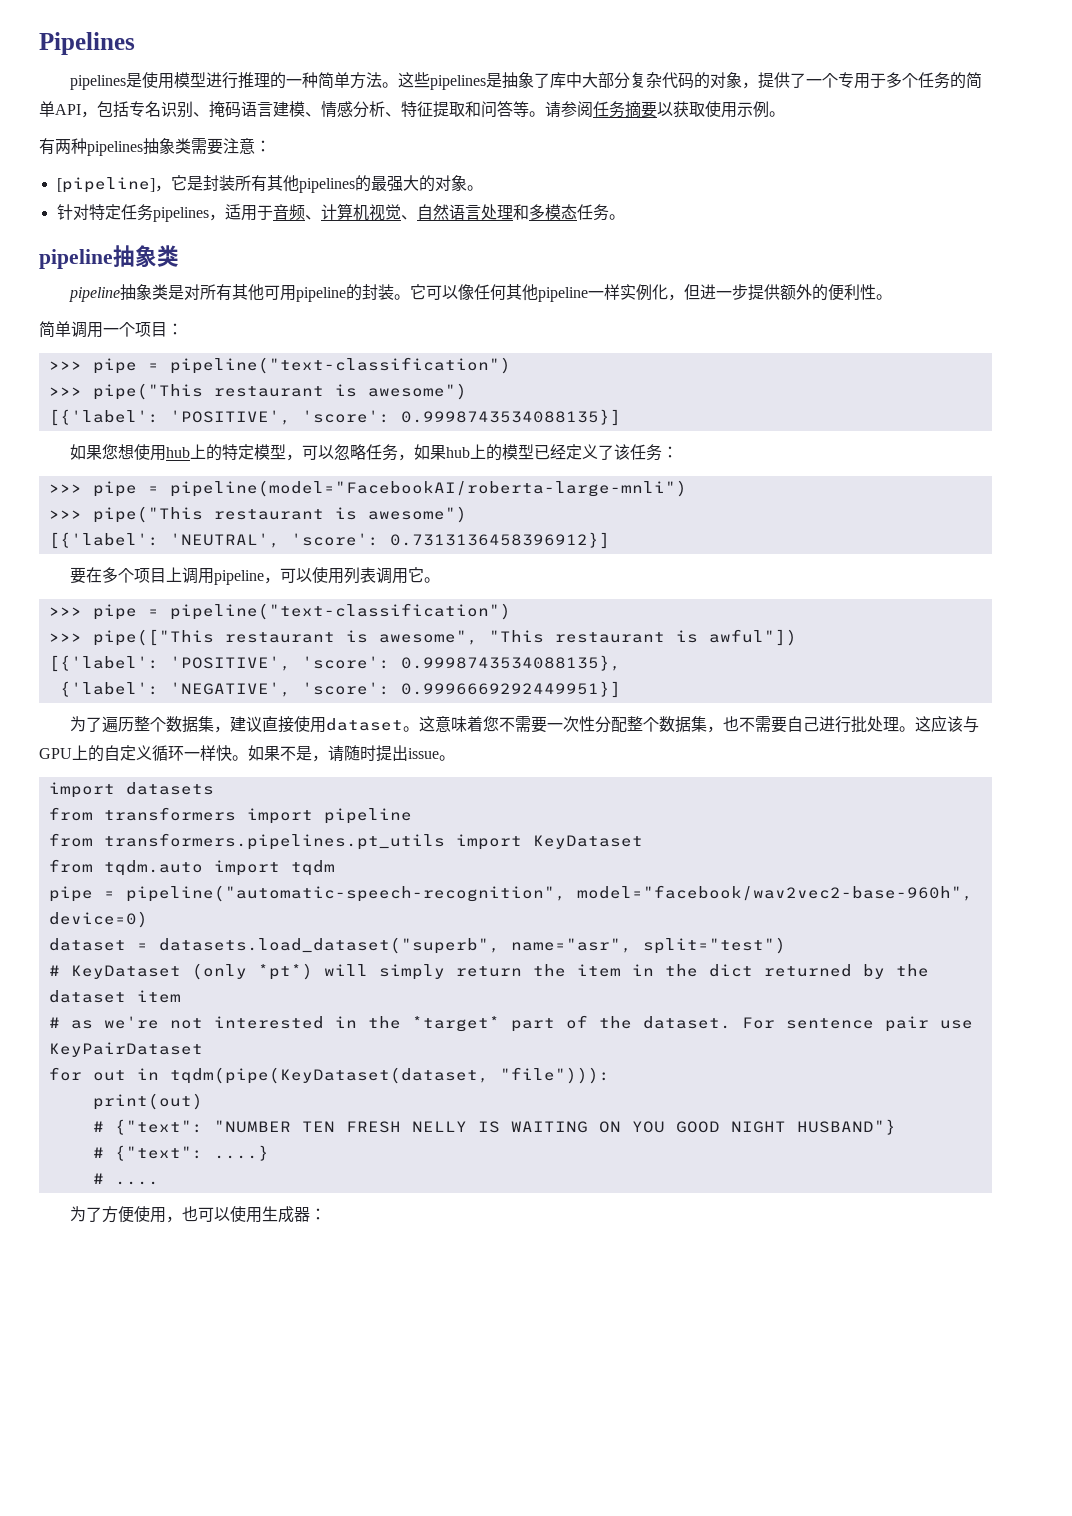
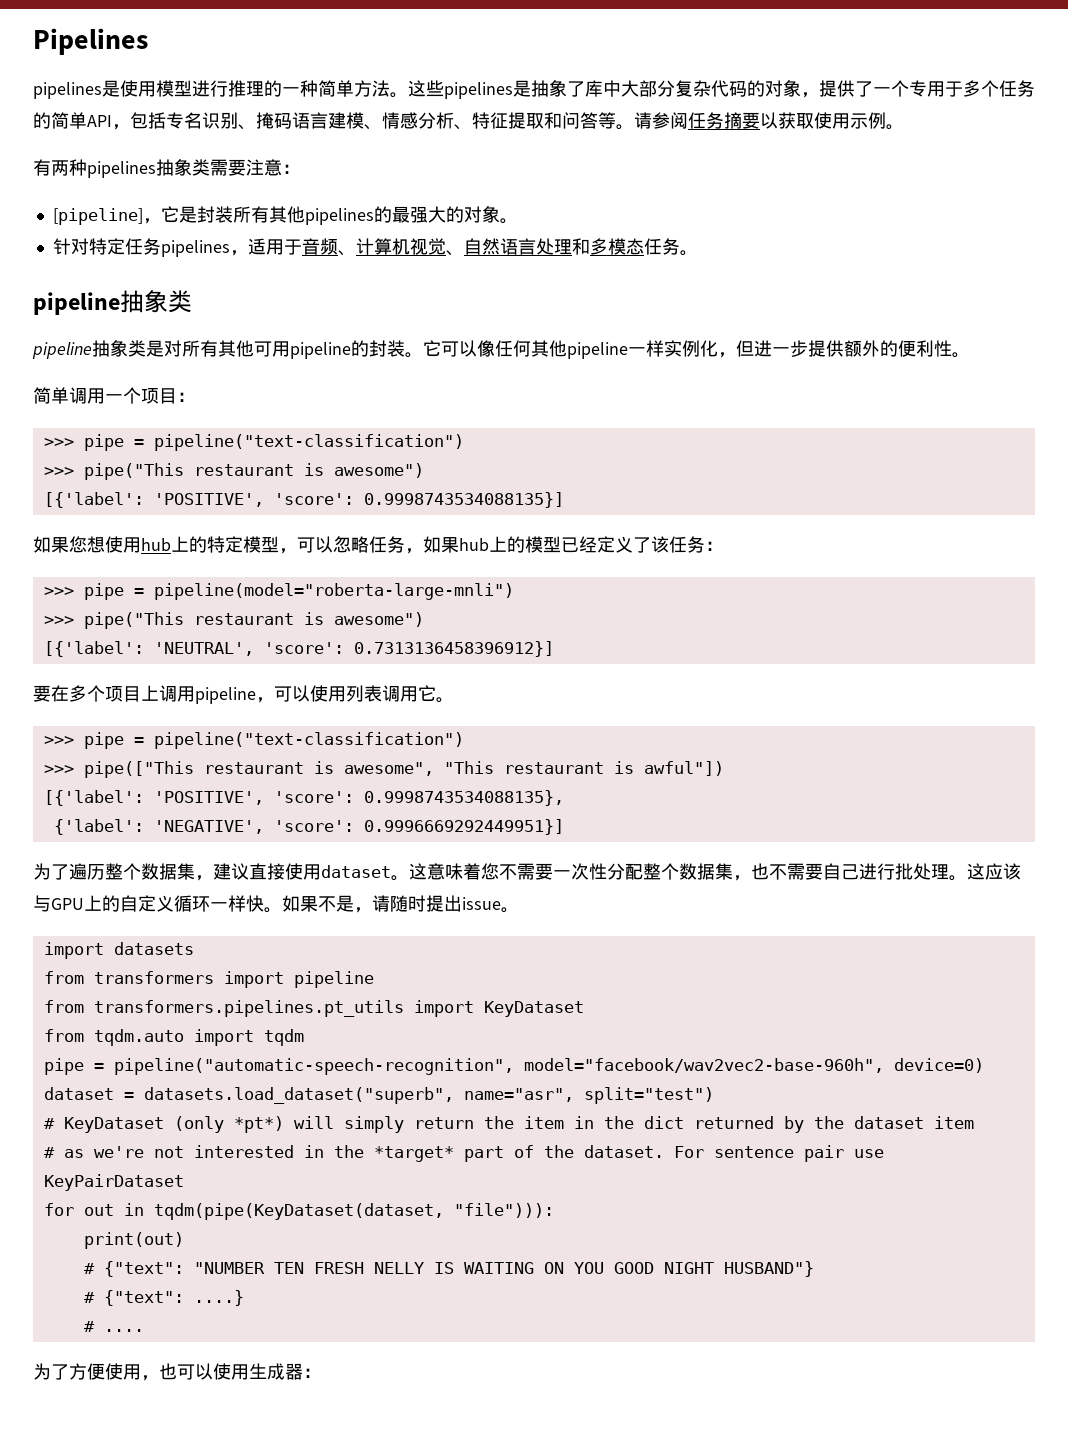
[169,480,687,497] pipeline(model="FacebookAI/roberta-large-mnli") -> [153,583,514,600] pipeline(model="roberta-large-mnli")

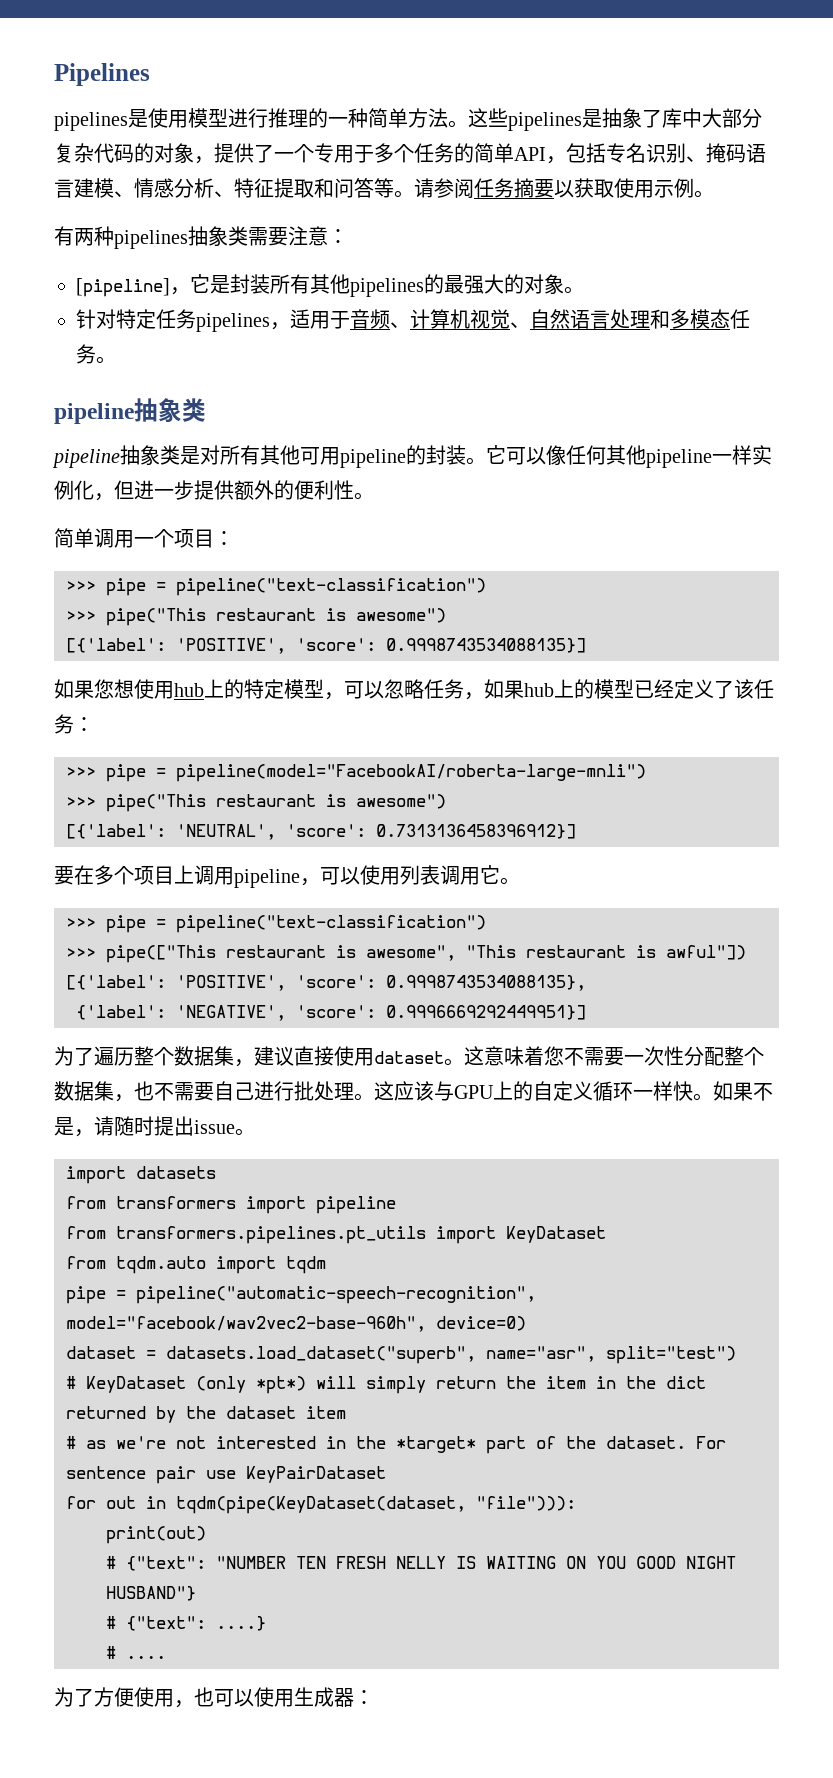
[153,583,514,600] pipeline(model="roberta-large-mnli") -> [176,764,646,782] pipeline(model="FacebookAI/roberta-large-mnli")

